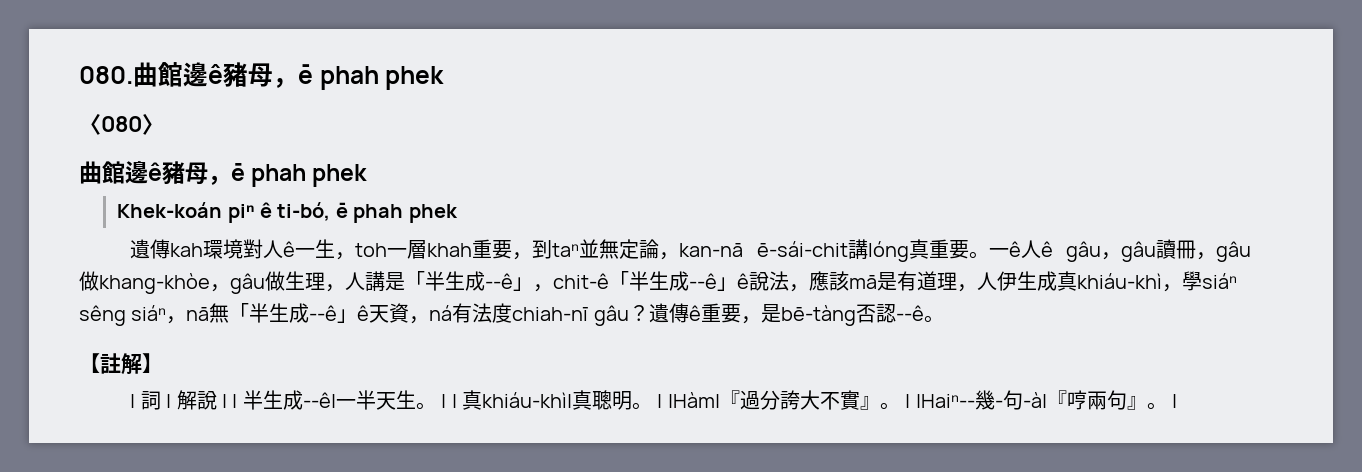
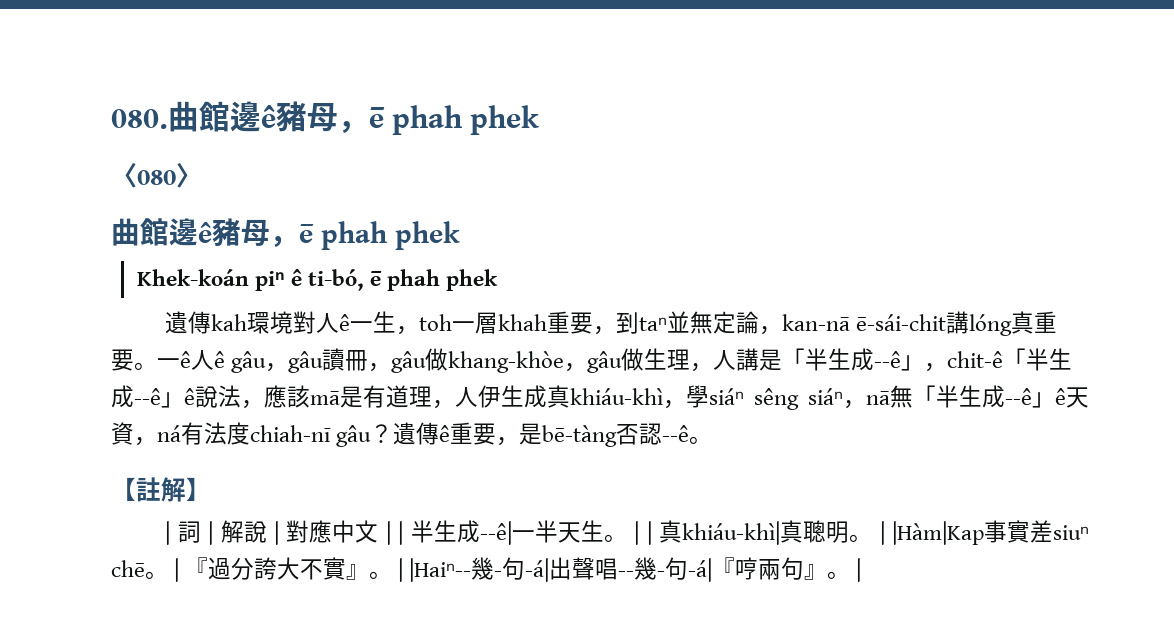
(228, 401) none -> [286,520,391,545] 對應中文 |
[667,392,720,408] |Hàm| -> [891,520,1089,545] [111,558,180,582] |Hàm|Kap事實差siuⁿ chē。 |
[1022,392,1047,408] -à| -> [525,557,713,582] -á|出聲唱--幾-句-á|

